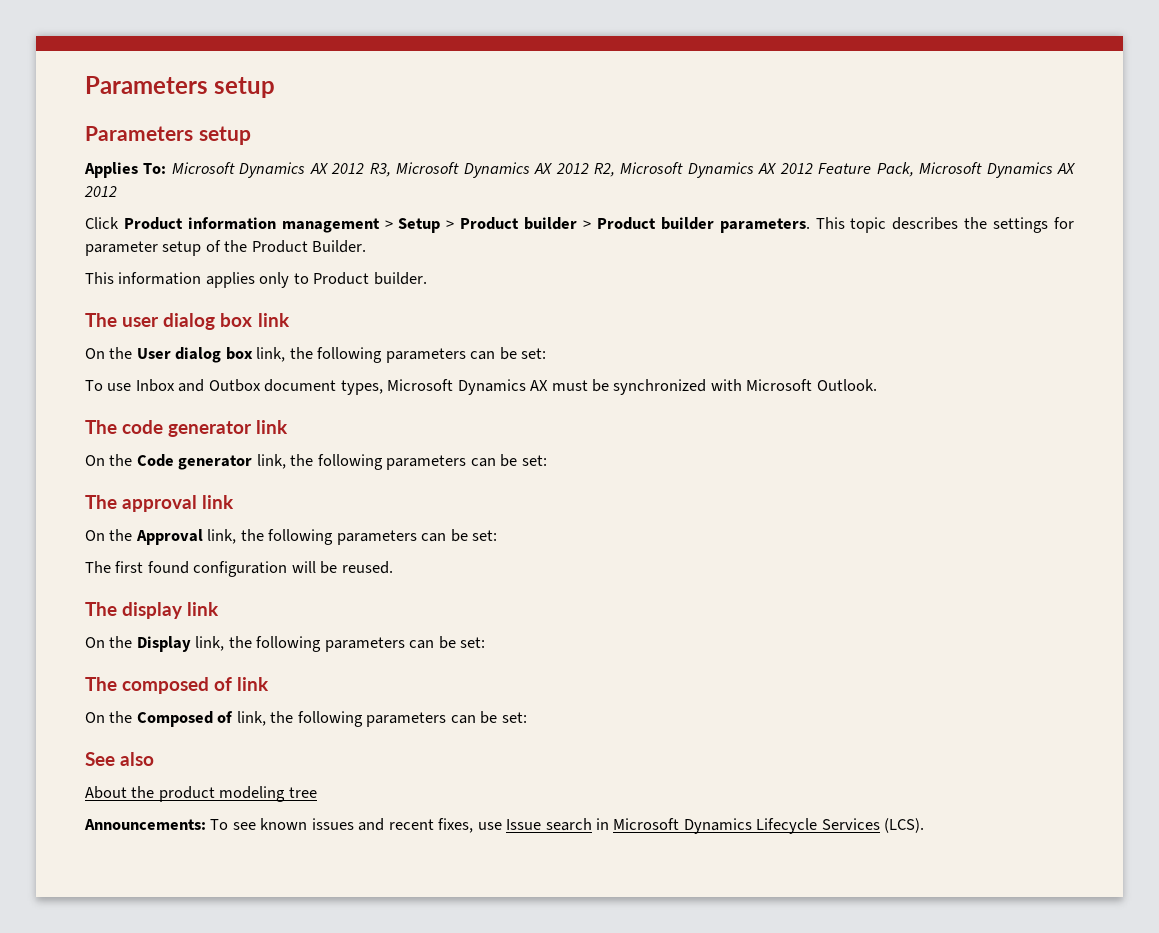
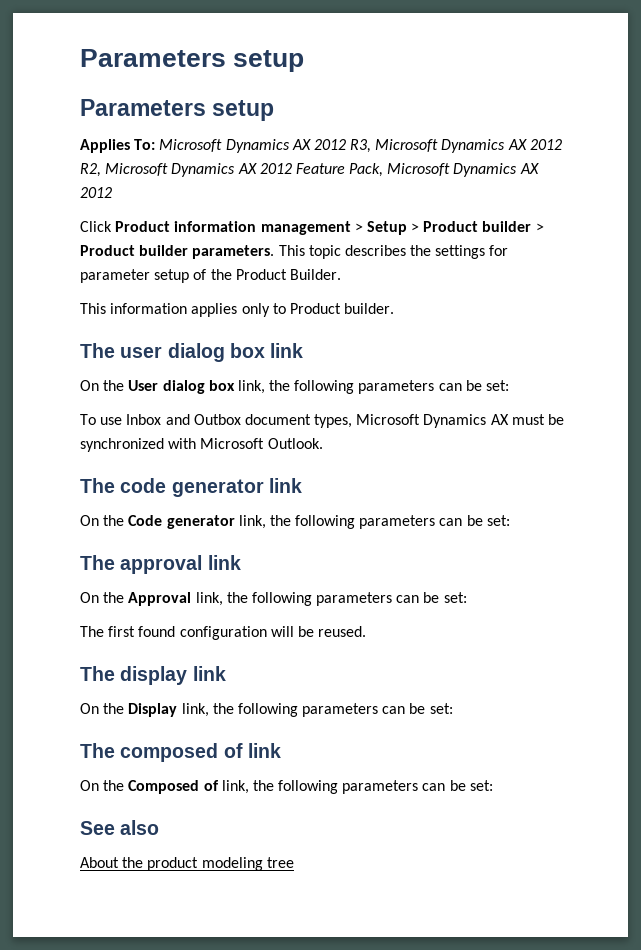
[84,818,925,834] // Announcements: To see known issues and recent fixes, use Issue search in Microsoft Dynamics Lifecycle Services (LCS). -> (294, 862) none

